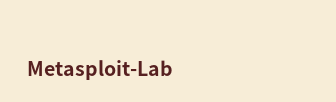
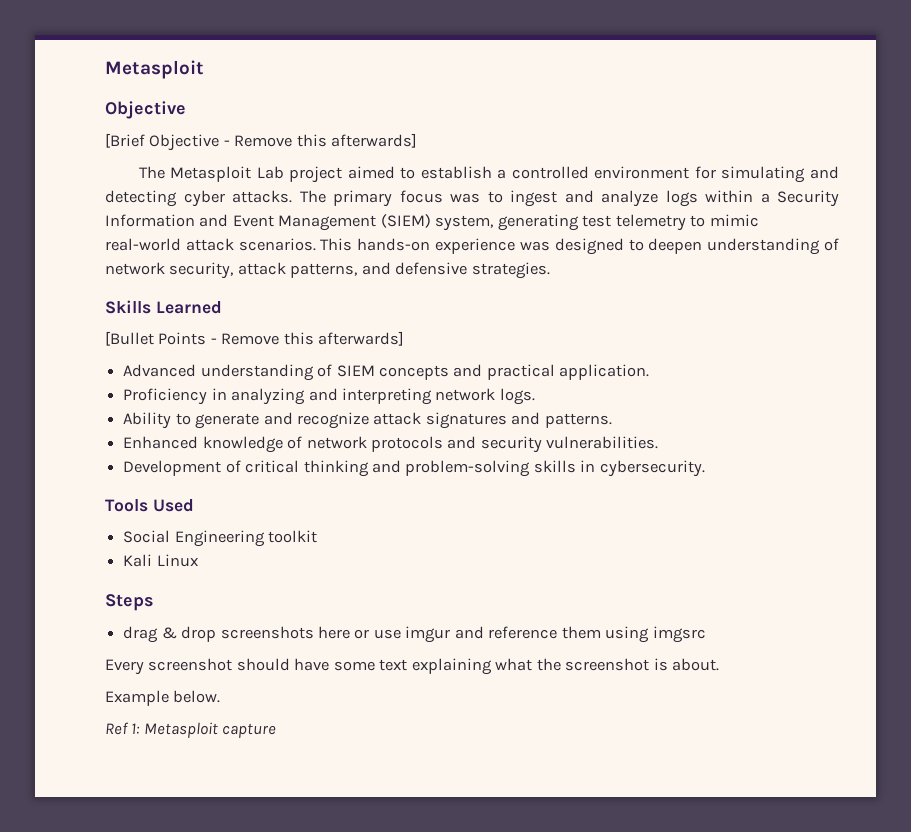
[27,60,173,80] Metasploit-Lab -> [105,60,204,79] [105,101,186,119] [105,133,418,151] [138,166,839,183] [105,190,839,207] [105,214,759,231] [105,238,840,255] [105,262,550,279] [105,300,222,314] [105,331,405,346] [123,364,650,381] [123,388,535,405] [123,412,612,429] [123,436,659,453] [123,460,705,477] [105,499,194,512] [123,530,318,547] [123,554,198,567] [105,594,154,611] [123,626,706,643] [105,658,720,675] [105,690,221,706] [105,722,277,738] Metasploit // Objective // [Brief Objective - Remove this afterwards] // The Metasploit Lab project aimed to establish a controlled environment for simulating and detecting cyber attacks. The primary focus was to ingest and analyze logs within a Security Information and Event Management (SIEM) system, generating test telemetry to mimic real-world attack scenarios. This hands-on experience was designed to deepen understanding of network security, attack patterns, and defensive strategies. // Skills Learned // [Bullet Points - Remove this afterwards] // Advanced understanding of SIEM concepts and practical application. // Proficiency in analyzing and interpreting network logs. // Ability to generate and recognize attack signatures and patterns. // Enhanced knowledge of network protocols and security vulnerabilities. // Development of critical thinking and problem-solving skills in cybersecurity. // Tools Used // Social Engineering toolkit // Kali Linux // Steps // drag & drop screenshots here or use imgur and reference them using imgsrc // Every screenshot should have some text explaining what the screenshot is about. // Example below. // Ref 1: Metasploit capture

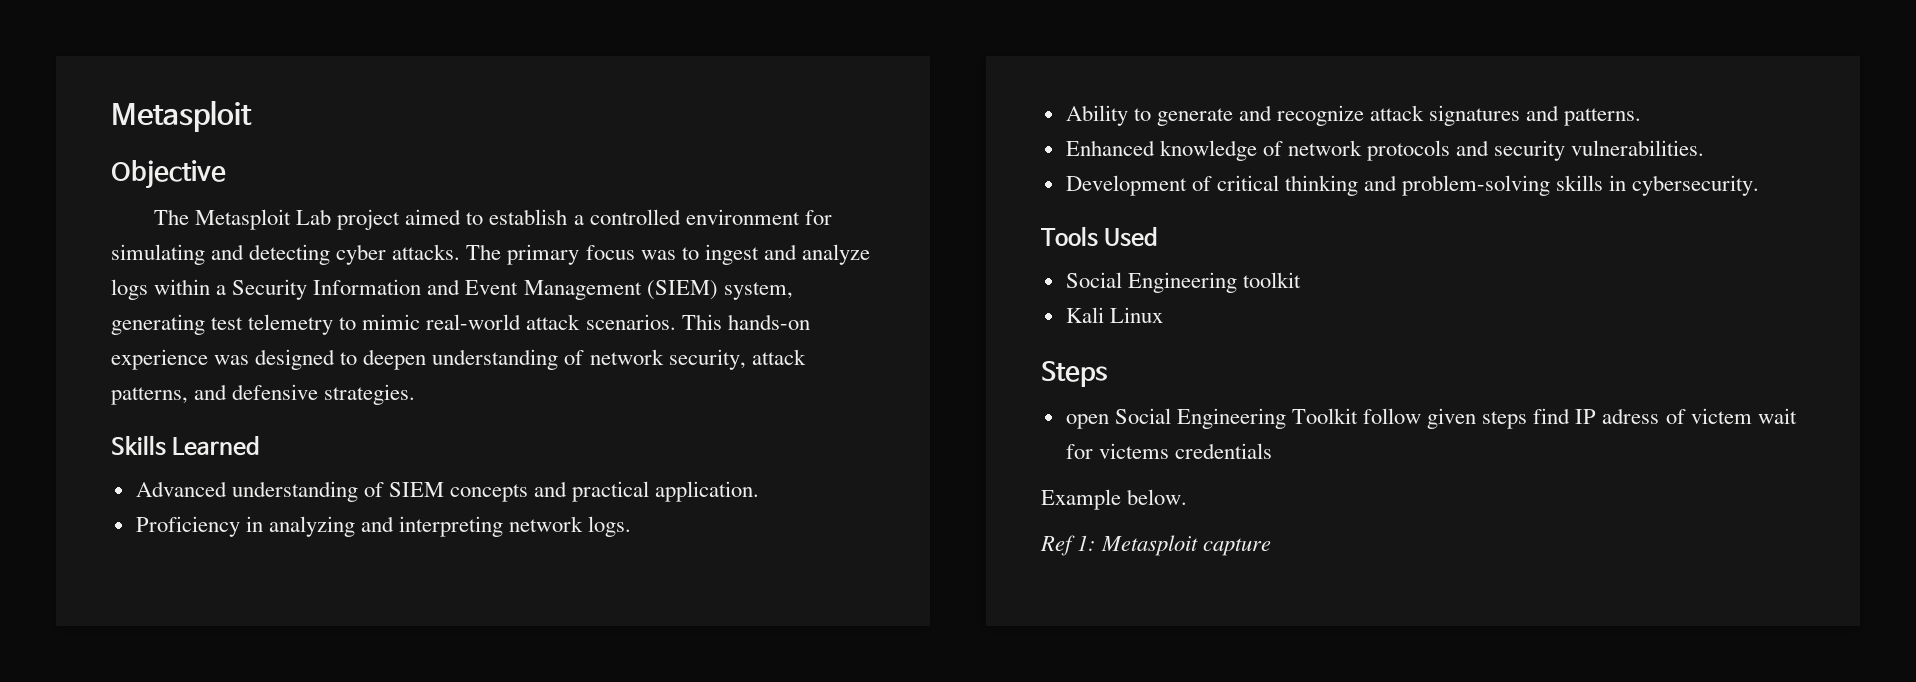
[105,133,418,151] // [Brief Objective - Remove this afterwards] -> (226, 174) none
[105,331,405,346] // [Bullet Points - Remove this afterwards] -> (261, 446) none
[123,626,706,643] [105,658,720,675] drag & drop screenshots here or use imgur and reference them using imgsrc // Every screenshot should have some text explaining what the screenshot is about. -> [1065,408,1797,429] [1065,443,1272,459] open Social Engineering Toolkit follow given steps find IP adress of victem wait for victems credentials

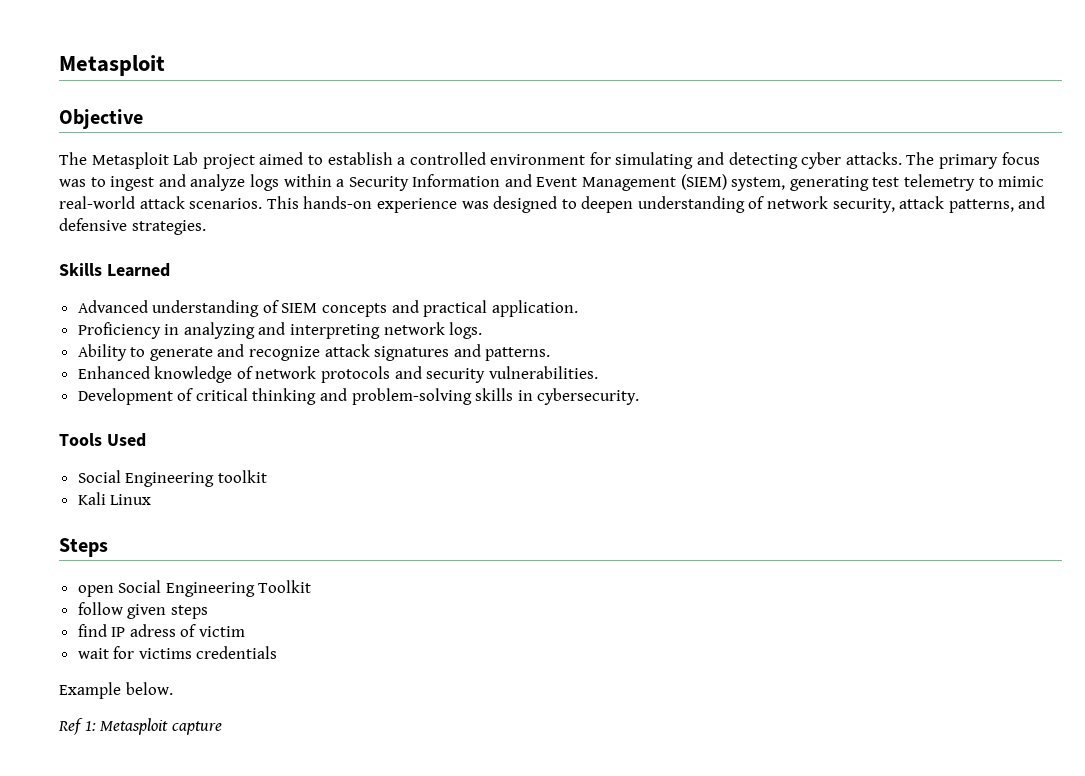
(1358, 416) none -> (312, 586) //
(1528, 420) none -> (208, 612) //
[1690,408,1752,424] victem -> [199,626,246,637] victim //
[1098,443,1169,459] victems -> [138,648,192,659] victims

